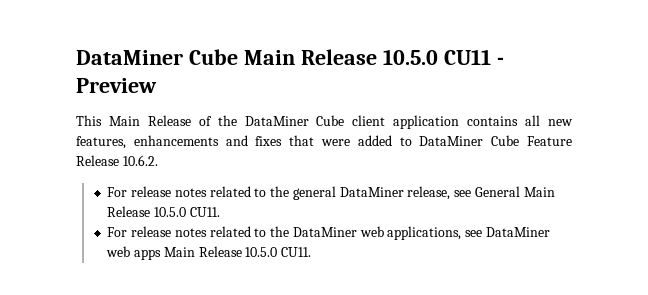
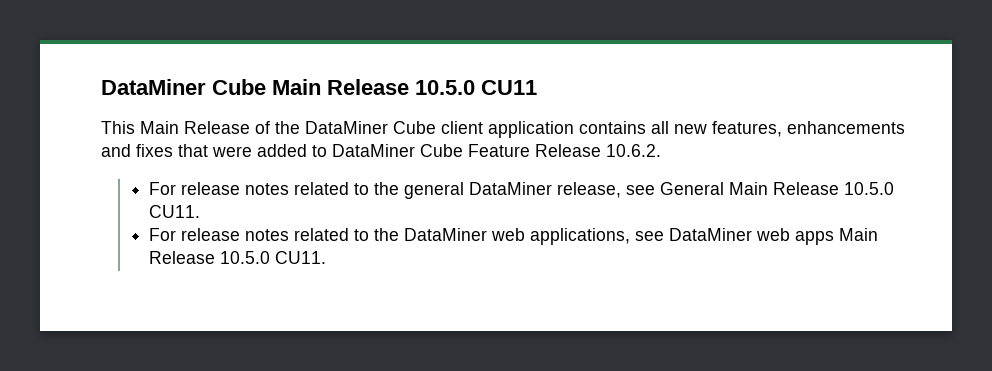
[496,57,504,65] [76,78,157,93] - Preview -> (537, 87) none

